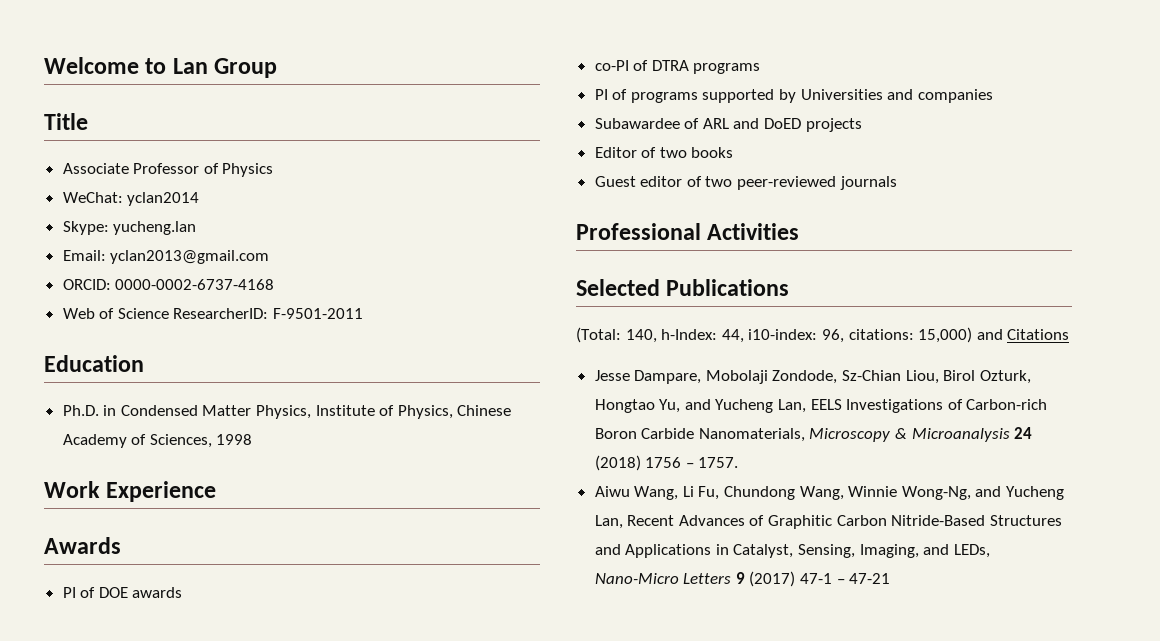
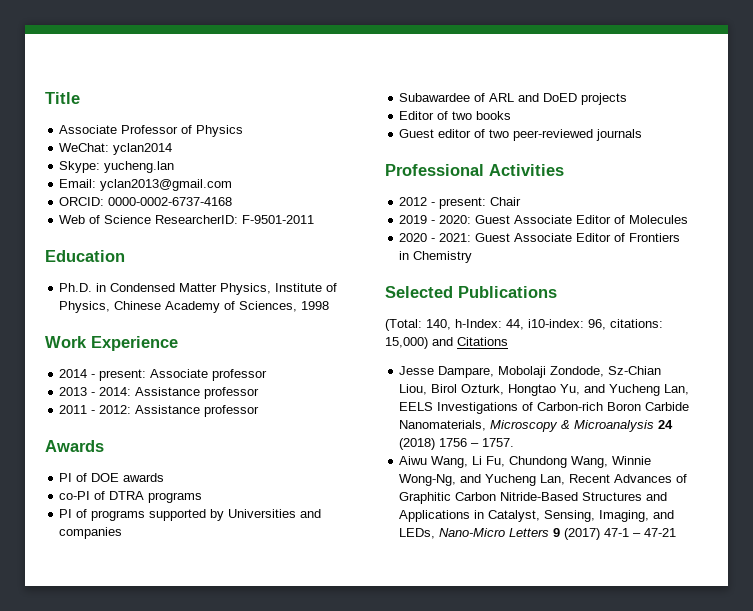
[44,57,278,78] Welcome to Lan Group // -> (45, 98) none
(217, 491) none -> [59,369,268,381] [59,387,260,399] [59,405,260,417] // 2014 - present: Associate professor // 2013 - 2014: Assistance professor // 2011 - 2012: Assistance professor
(800, 231) none -> [399,197,522,209] [399,215,689,224] [399,233,681,242] [399,251,473,263] // 2012 - present: Chair // 2019 - 2020: Guest Associate Editor of Molecules // 2020 - 2021: Guest Associate Editor of Frontiers in Chemistry

